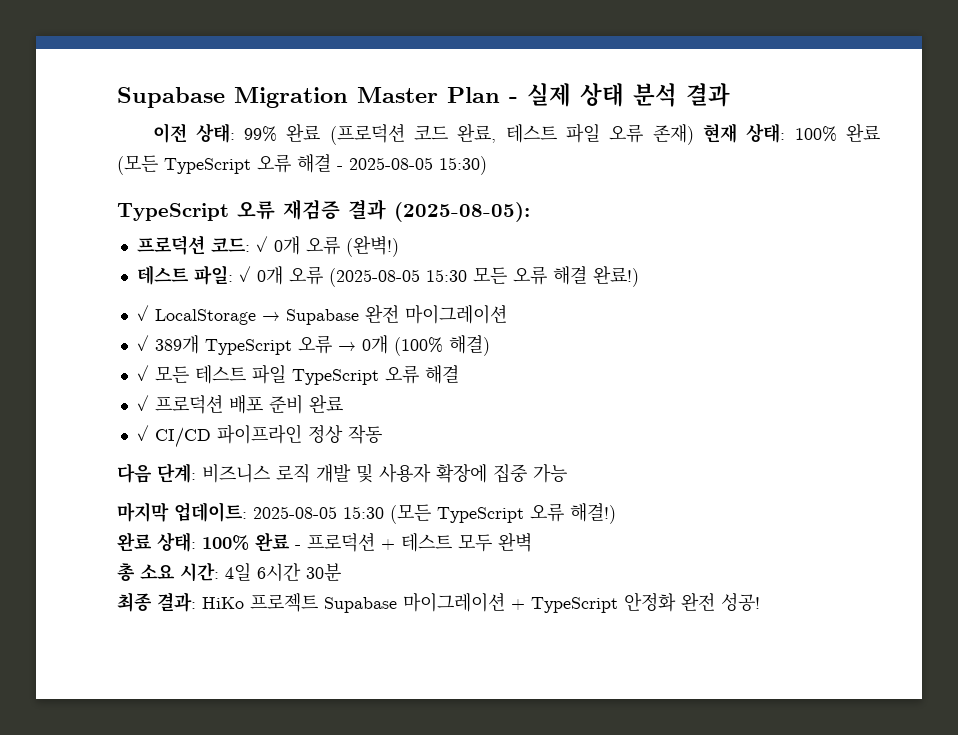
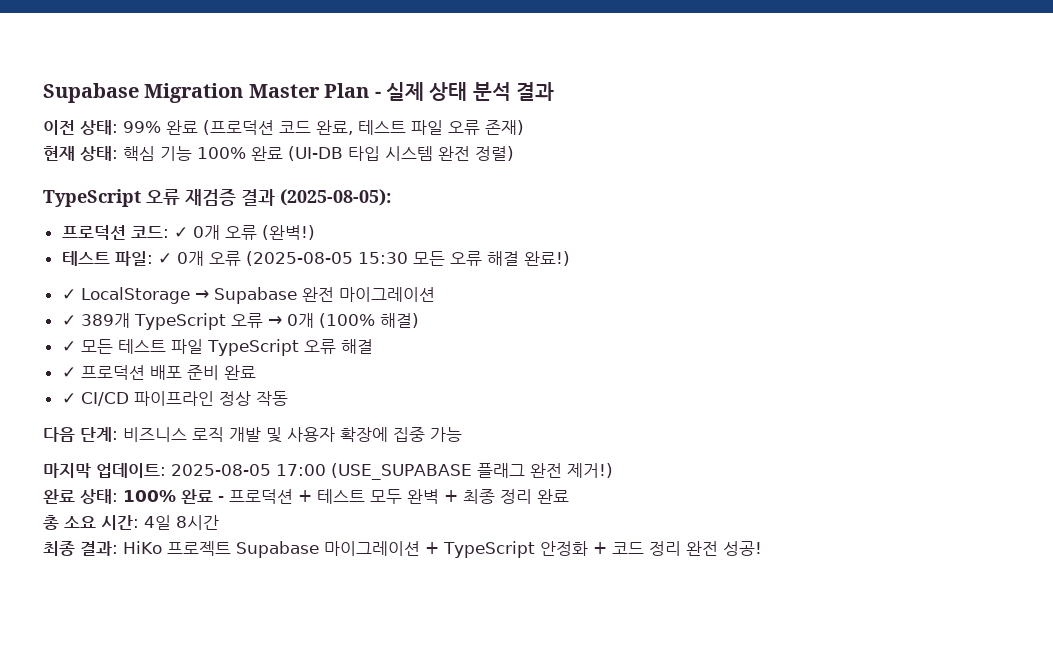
(694, 134) none -> (524, 127) //
[794,124,880,142] [117,154,487,175] 100% 완료 (모든 TypeScript 오류 해결 - 2025-08-05 15:30) -> [123,146,514,161] 핵심 기능 100% 완료 (UI-DB 타입 시스템 완전 정렬)
[343,503,616,524] 15:30 (모든 TypeScript 오류 해결!) -> [276,463,613,480] 17:00 (USE_SUPABASE 플래그 완전 제거!)
(532, 542) none -> [444,489,569,504] + 최종 정리 완료
[257,563,341,581] 6시간 30분 -> [176,515,219,530] 8시간
(676, 602) none -> [592,541,681,556] + 코드 정리

